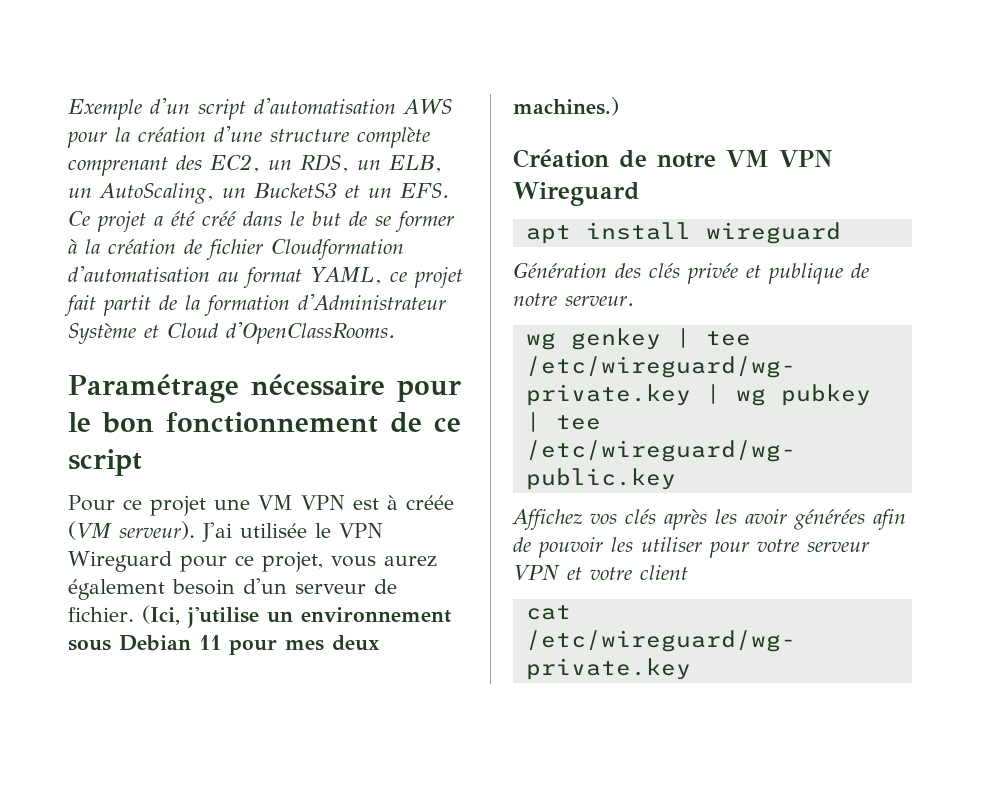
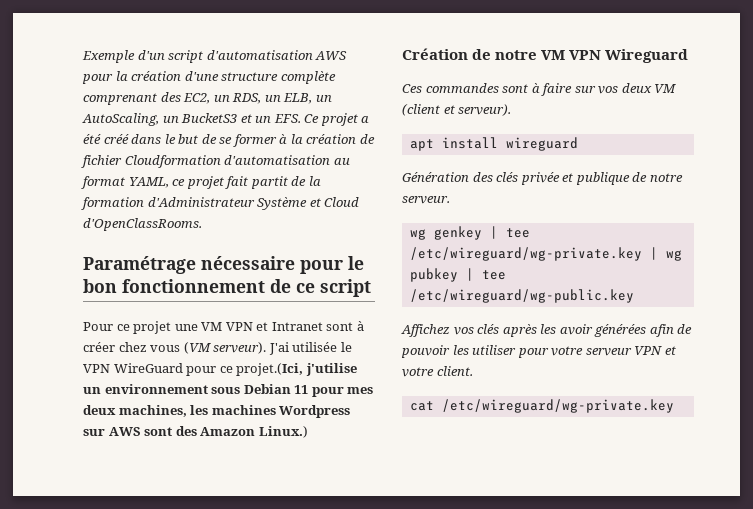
[352,495,454,510] est à créée -> [256,321,364,331] [83,342,181,352] et Intranet sont à créer chez vous
[68,551,172,572] Wireguard -> [113,363,183,373] WireGuard
[262,551,437,572] [68,578,397,600] [68,605,180,625] projet, vous aurez également besoin d'un serveur de fichier. (Ici, -> [236,363,304,376] projet.(Ici,
[513,97,619,116] machines.) -> [118,405,351,418] [83,426,308,438] machines, les machines Wordpress sur AWS sont des Amazon Linux.)
(640, 194) none -> [402,83,677,96] [402,104,512,116] // Ces commandes sont à faire sur vos deux VM (client et serveur).
[640,565,688,580] client -> [436,366,473,376] client.

